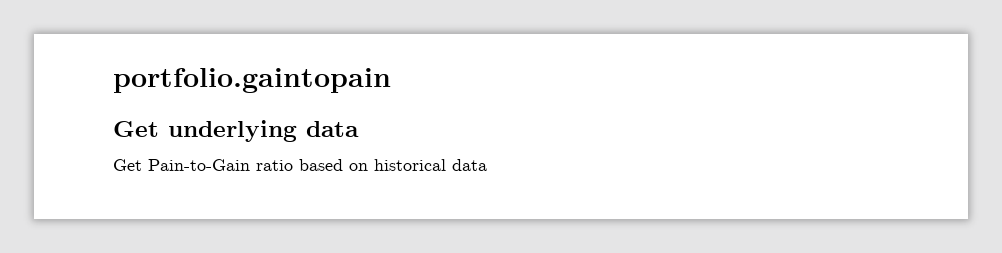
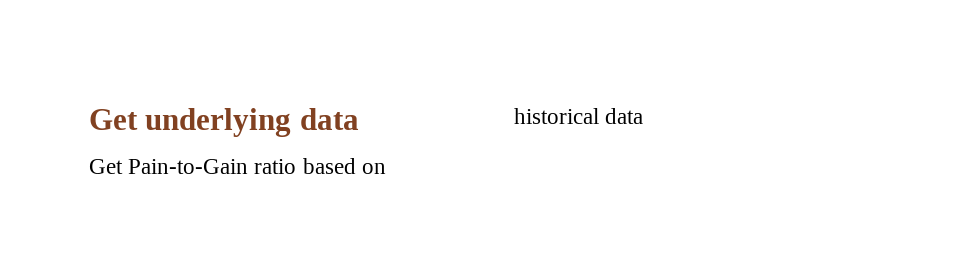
[113,68,391,93] portfolio.gaintopain // -> (89, 119) none

